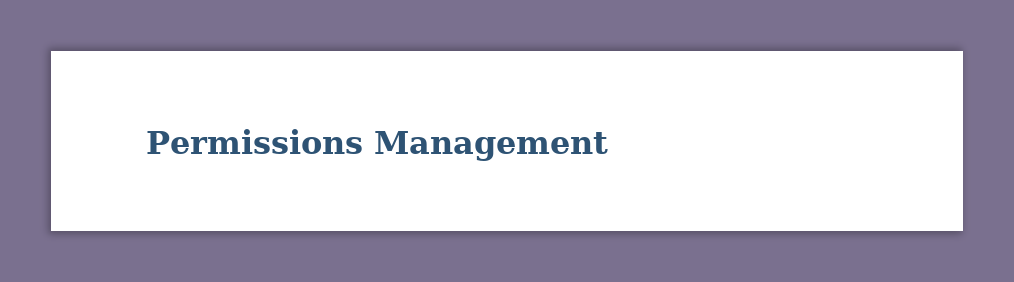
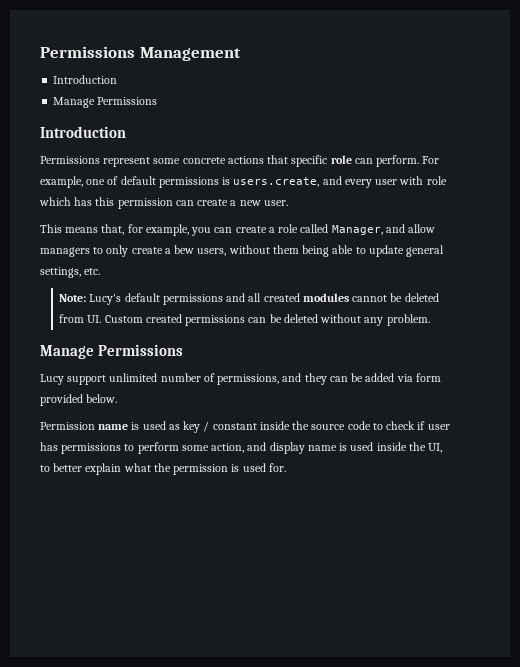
(608, 146) none -> [53,75,118,84] [53,97,158,108] [40,126,126,138] [40,155,440,167] [40,176,447,188] [39,197,288,209] [40,224,436,236] [40,245,445,257] [40,267,101,278] [59,293,439,305] [59,314,430,326] [40,344,184,359] [40,373,441,385] [40,394,118,406] [40,421,450,433] [40,442,443,454] [40,463,286,475] // Introduction // Manage Permissions // Introduction // Permissions represent some concrete actions that specific role can perform. For example, one of default permissions is users.create, and every user with role which has this permission can create a new user. // This means that, for example, you can create a role called Manager, and allow managers to only create a bew users, without them being able to update general settings, etc. // Note: Lucy's default permissions and all created modules cannot be deleted from UI. Custom created permissions can be deleted without any problem. // Manage Permissions // Lucy support unlimited number of permissions, and they can be added via form provided below. // Permission name is used as key / constant inside the source code to check if user has permissions to perform some action, and display name is used inside the UI, to better explain what the permission is used for.

